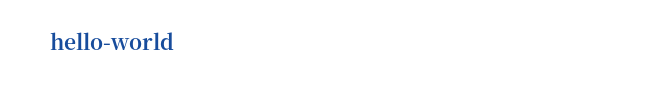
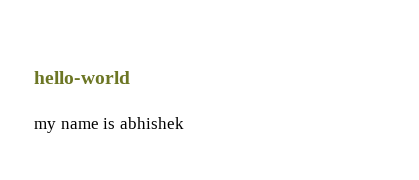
(174, 41) none -> [34,117,184,133] // my name is abhishek

